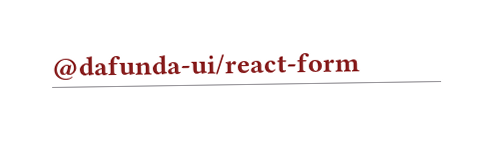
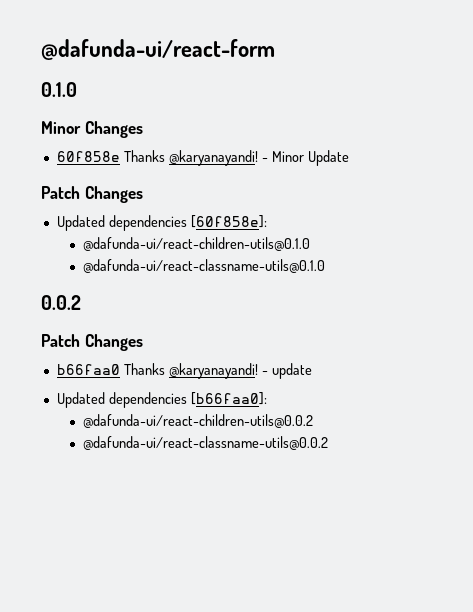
(360, 66) none -> [41,82,77,97] [41,121,143,138] [56,150,349,166] [41,186,143,203] [56,215,267,231] [82,237,310,251] [82,259,325,273] [41,295,81,310] [41,334,143,351] [56,363,312,379] [56,392,267,408] [82,414,313,428] [82,436,328,450] // 0.1.0 // Minor Changes // 60f858e Thanks @karyanayandi! - Minor Update // Patch Changes // Updated dependencies [60f858e]: // @dafunda-ui/react-children-utils@0.1.0 // @dafunda-ui/react-classname-utils@0.1.0 // 0.0.2 // Patch Changes // b66faa0 Thanks @karyanayandi! - update // Updated dependencies [b66faa0]: // @dafunda-ui/react-children-utils@0.0.2 // @dafunda-ui/react-classname-utils@0.0.2

